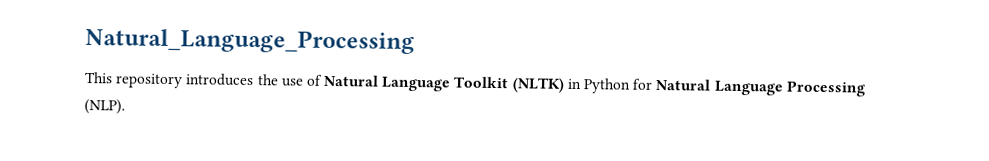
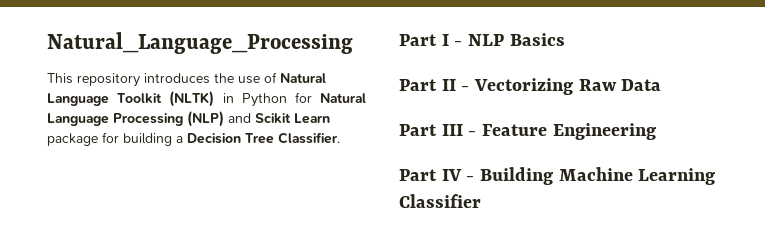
[84,98,125,115] (NLP). -> [187,111,330,127] [47,132,340,146] [399,33,565,46] [399,78,662,95] [399,123,656,140] [399,167,716,185] [399,194,481,208] (NLP) and Scikit Learn package for building a Decision Tree Classifier. // Part I - NLP Basics // Part II - Vectorizing Raw Data // Part III - Feature Engineering // Part IV - Building Machine Learning Classifier

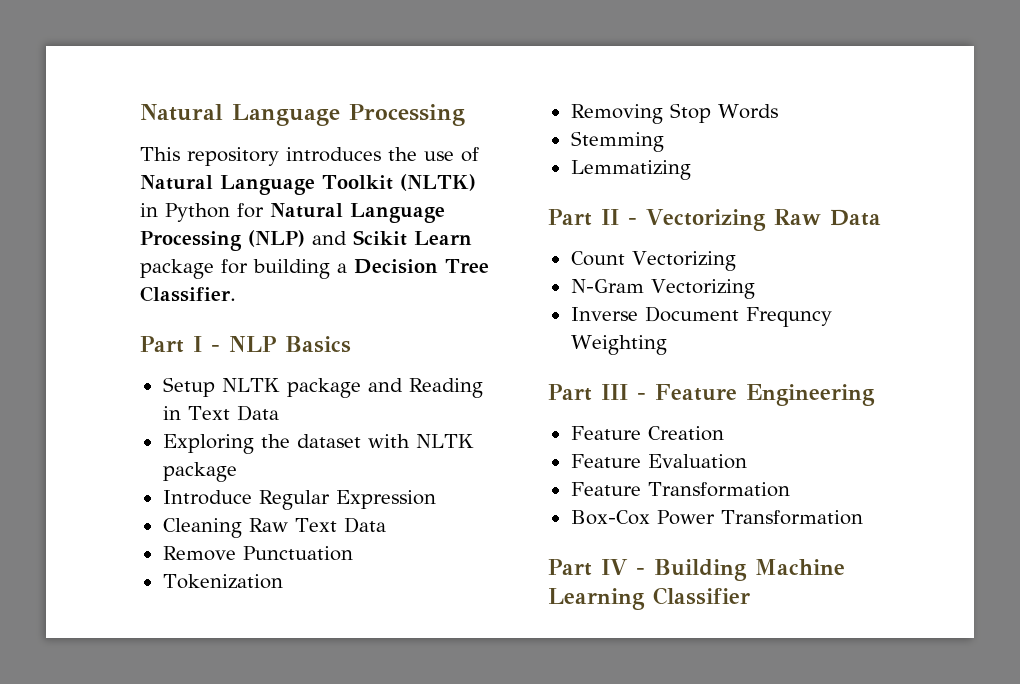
[47,32,353,54] Natural_Language_Processing -> [140,104,465,126] Natural Language Processing
(565, 39) none -> [162,377,483,398] [162,405,279,421] [162,434,474,454] [162,462,237,482] [162,490,436,510] [162,517,386,538] [162,546,353,561] [162,574,283,589] [570,103,778,124] [570,131,664,152] [570,160,691,180] // Setup NLTK package and Reading in Text Data // Exploring the dataset with NLTK package // Introduce Regular Expression // Cleaning Raw Text Data // Remove Punctuation // Tokenization // Removing Stop Words // Stemming // Lemmatizing
(662, 85) none -> [570,251,736,271] [570,279,755,299] [570,306,832,327] [570,335,667,355] // Count Vectorizing // N-Gram Vectorizing // Inverse Document Frequncy Weighting
(656, 131) none -> [570,426,724,441] [570,454,747,469] [570,482,790,497] [570,510,863,525] // Feature Creation // Feature Evaluation // Feature Transformation // Box-Cox Power Transformation

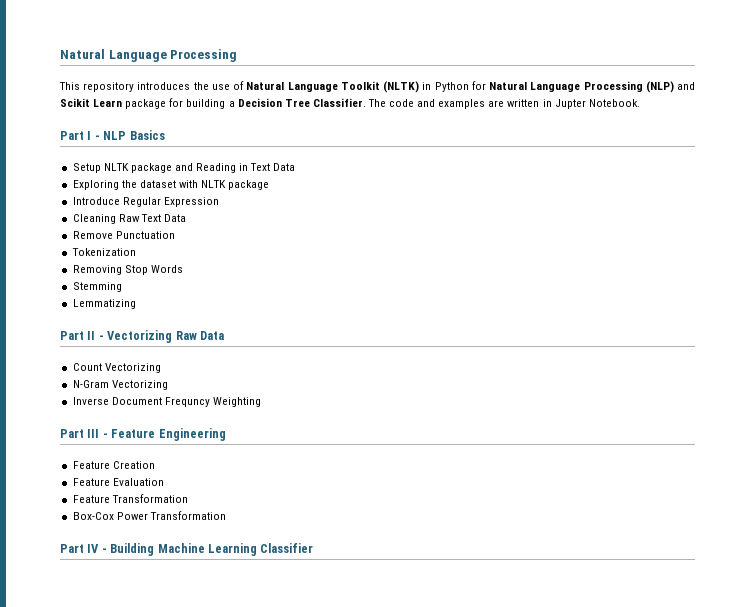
(236, 294) none -> [367,99,640,109] The code and examples are written in Jupter Notebook.

